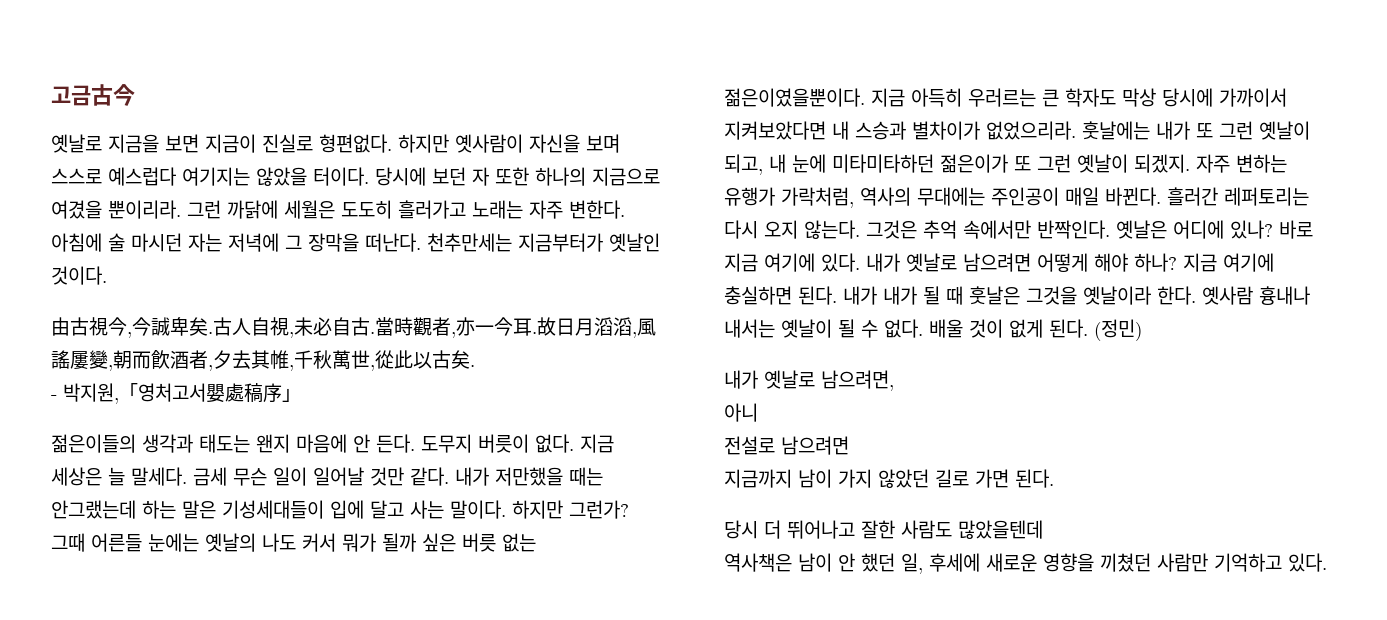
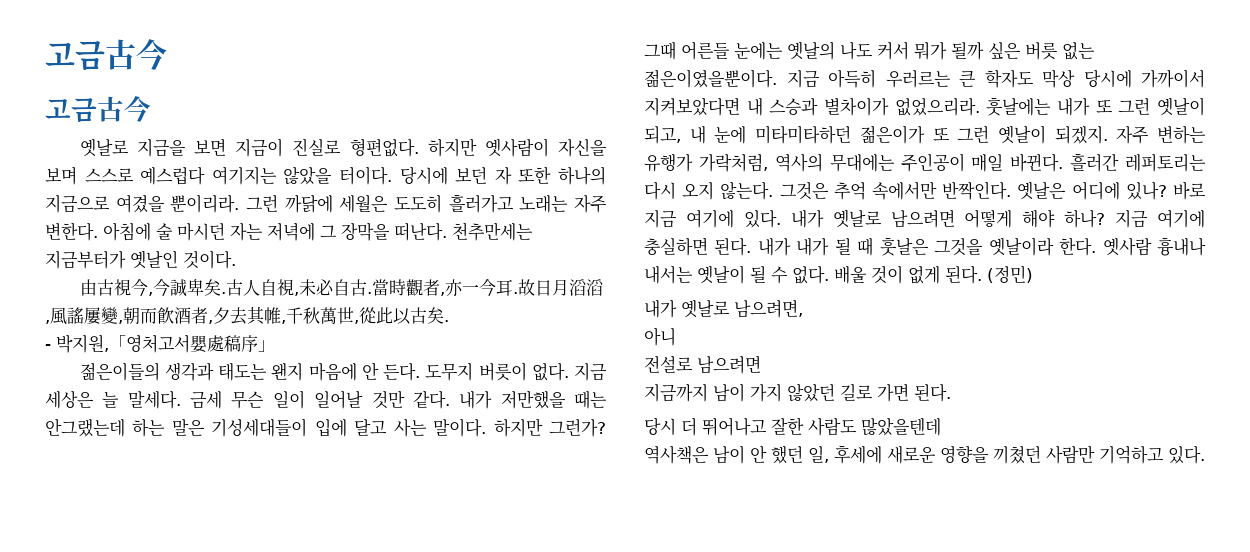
[51,84,135,106] 고금古今 -> [45,39,167,70] [45,96,151,122] 고금古今 // 고금古今

